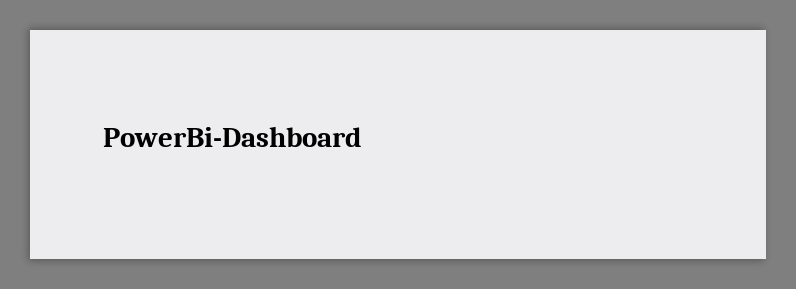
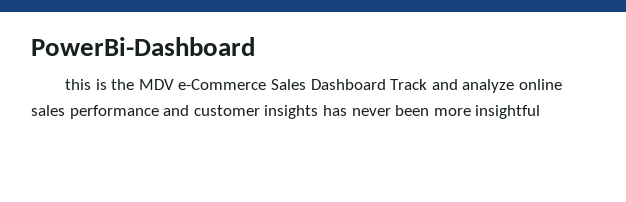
(362, 136) none -> [64,79,562,93] [31,105,541,119] // this is the MDV e-Commerce Sales Dashboard Track and analyze online sales performance and customer insights has never been more insightful

